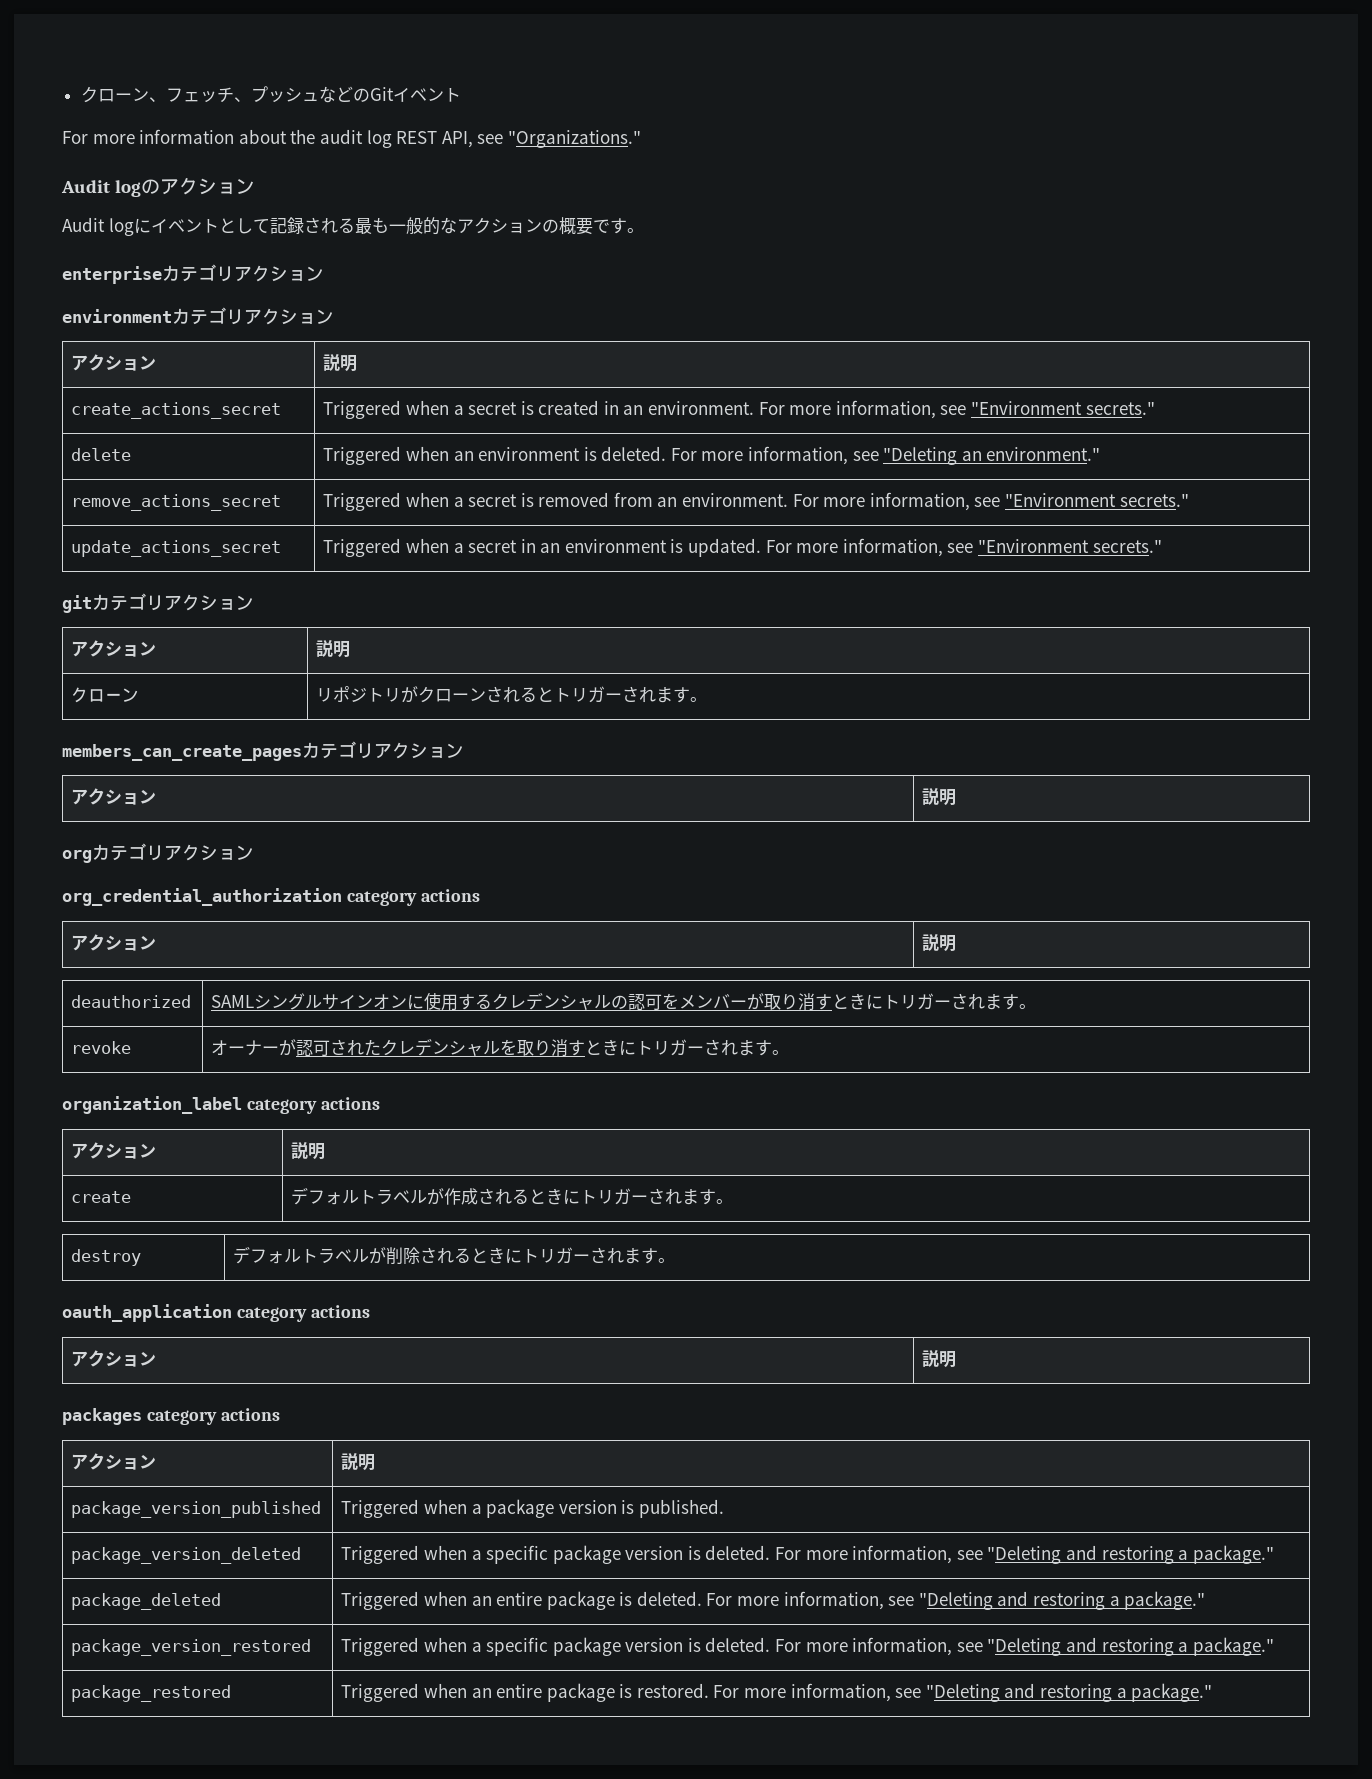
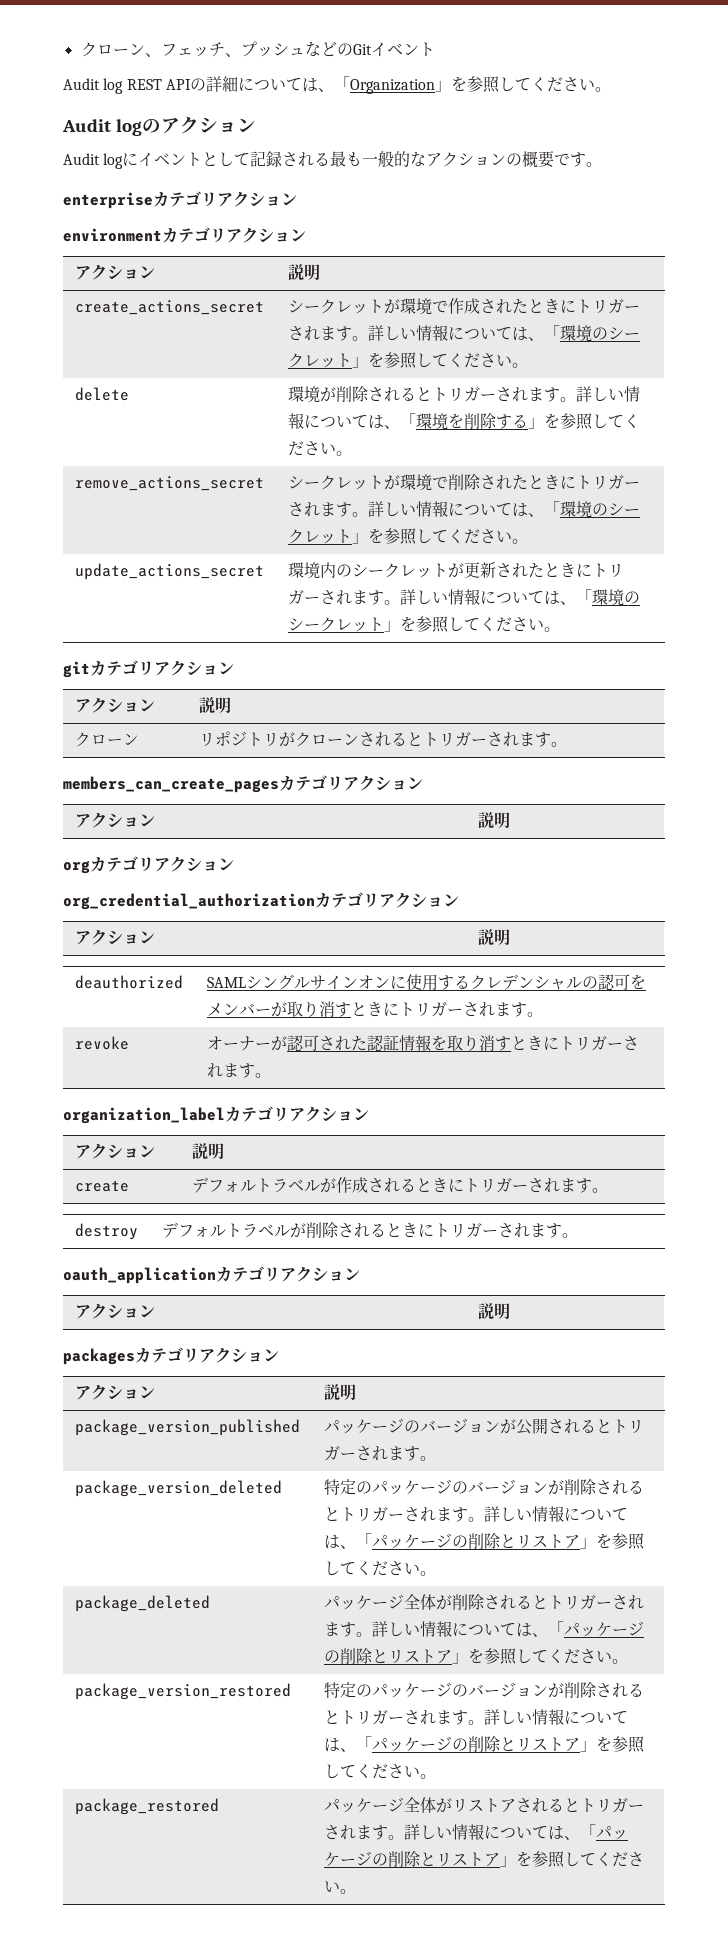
[62,129,641,148] For more information about the audit log REST API, see "Organizations." -> [63,76,611,94] Audit log REST APIの詳細については、「Organization」を参照してください。
[323,400,1155,419] [71,448,132,461] [323,446,1101,465] [71,494,282,511] [323,492,1189,511] [71,540,282,557] [323,538,1162,557] Triggered when a secret is created in an environment. For more information, see "Environment secrets." // delete | Triggered when an environment is deleted. For more information, see "Deleting an environment." // remove_actions_secret | Triggered when a secret is removed from an environment. For more information, see "Environment secrets." // update_actions_secret | Triggered when a secret in an environment is updated. For more information, see "Environment secrets." -> [287,298,640,315] [287,325,640,342] [287,352,528,369] [74,387,129,401] [287,386,640,403] [287,413,640,430] [287,441,352,456] [74,476,264,491] [287,474,640,491] [287,501,640,518] [287,528,528,545] [74,563,264,580] [287,562,624,579] [287,589,640,606] [287,616,560,633] シークレットが環境で作成されたときにトリガーされます。詳しい情報については、「環境のシークレット」を参照してください。 // delete | 環境が削除されるとトリガーされます。詳しい情報については、「環境を削除する」を参照してください。 // remove_actions_secret | シークレットが環境で削除されたときにトリガーされます。詳しい情報については、「環境のシークレット」を参照してください。 // update_actions_secret | 環境内のシークレットが更新されたときにトリガーされます。詳しい情報については、「環境のシークレット」を参照してください。
[346,889,480,906] category actions -> [315,892,459,908] カテゴリアクション
[381,1038,501,1056] クレデンシャル -> [366,1035,431,1051] 認証情報
[246,1097,380,1114] category actions -> [225,1106,369,1122] カテゴリアクション
[236,1305,370,1322] category actions -> [216,1266,360,1282] カテゴリアクション
[146,1408,280,1425] category actions -> [135,1347,279,1363] カテゴリアクション
[341,1499,724,1518] [71,1547,302,1564] [341,1545,1274,1564] [71,1593,222,1610] [341,1591,1206,1610] [71,1639,312,1656] [341,1637,1274,1656] [71,1685,232,1702] [341,1683,1213,1702] Triggered when a package version is published. // package_version_deleted | Triggered when a specific package version is deleted. For more information, see "Deleting and restoring a package." // package_deleted | Triggered when an entire package is deleted. For more information, see "Deleting and restoring a package." // package_version_restored | Triggered when a specific package version is deleted. For more information, see "Deleting and restoring a package." // package_restored | Triggered when an entire package is restored. For more information, see "Deleting and restoring a package." -> [323,1418,644,1435] [323,1446,436,1461] [74,1480,282,1497] [323,1479,644,1496] [323,1506,628,1522] [323,1533,645,1550] [323,1561,436,1576] [74,1595,210,1612] [323,1594,644,1610] [323,1621,644,1637] [323,1648,628,1665] [74,1683,291,1700] [323,1682,644,1699] [323,1709,628,1725] [323,1736,645,1753] [323,1764,436,1779] [74,1798,219,1815] [323,1797,644,1813] [323,1824,628,1840] [323,1851,644,1868] [323,1880,356,1894] パッケージのバージョンが公開されるとトリガーされます。 // package_version_deleted | 特定のパッケージのバージョンが削除されるとトリガーされます。詳しい情報については、「パッケージの削除とリストア」を参照してください。 // package_deleted | パッケージ全体が削除されるとトリガーされます。詳しい情報については、「パッケージの削除とリストア」を参照してください。 // package_version_restored | 特定のパッケージのバージョンが削除されるとトリガーされます。詳しい情報については、「パッケージの削除とリストア」を参照してください。 // package_restored | パッケージ全体がリストアされるとトリガーされます。詳しい情報については、「パッケージの削除とリストア」を参照してください。

